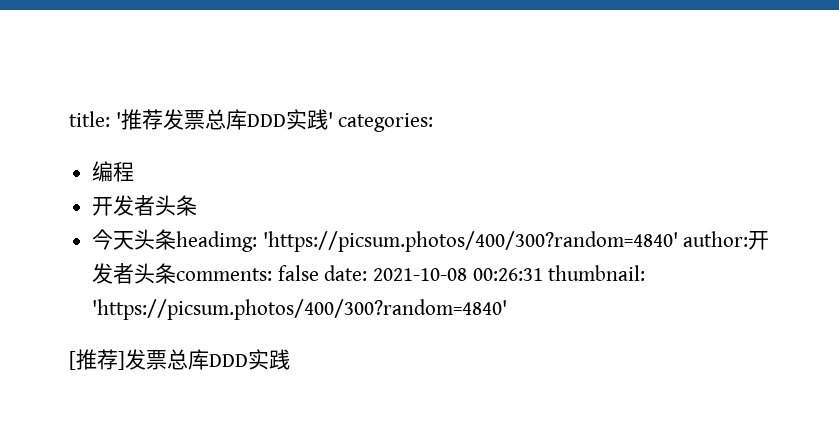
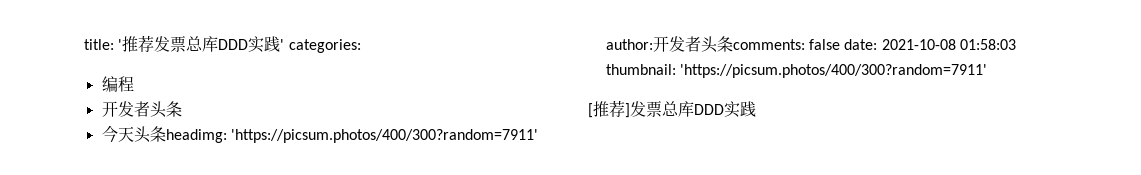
[262,231,678,252] 'https://picsum.photos/400/300?random=4840' -> [230,129,538,143] 'https://picsum.photos/400/300?random=7911'
[472,265,646,281] [92,299,508,320] 00:26:31 thumbnail: 'https://picsum.photos/400/300?random=4840' -> [959,39,1016,50] [605,64,987,78] 01:58:03 thumbnail: 'https://picsum.photos/400/300?random=7911'

